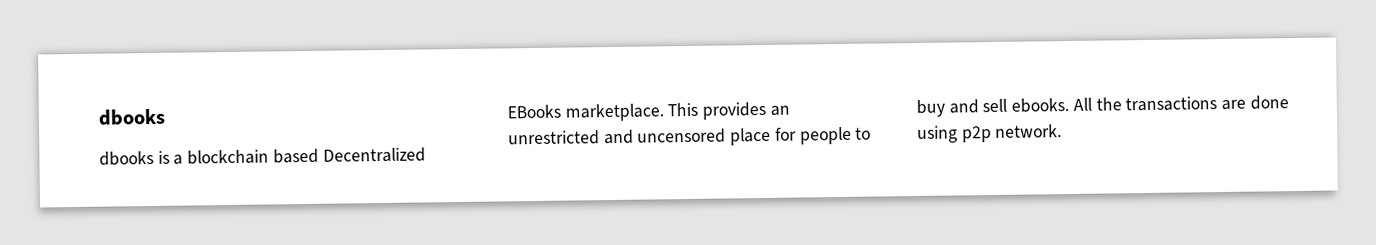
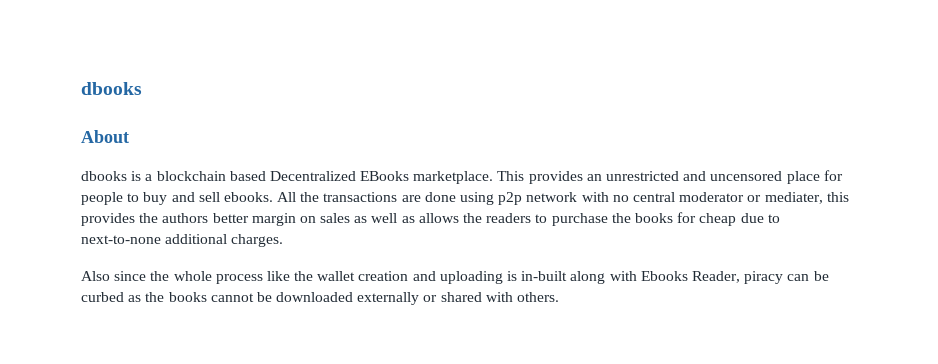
[98,108,165,126] dbooks -> [81,82,142,95] [81,130,129,143] dbooks // About
[995,124,1063,138] network. -> [526,192,849,204] [81,212,780,226] [81,234,284,247] [81,271,829,284] [81,292,560,305] network with no central moderator or mediater, this provides the authors better margin on sales as well as allows the readers to purchase the books for cheap due to next-to-none additional charges. // Also since the whole process like the wallet creation and uploading is in-built along with Ebooks Reader, piracy can be curbed as the books cannot be downloaded externally or shared with others.

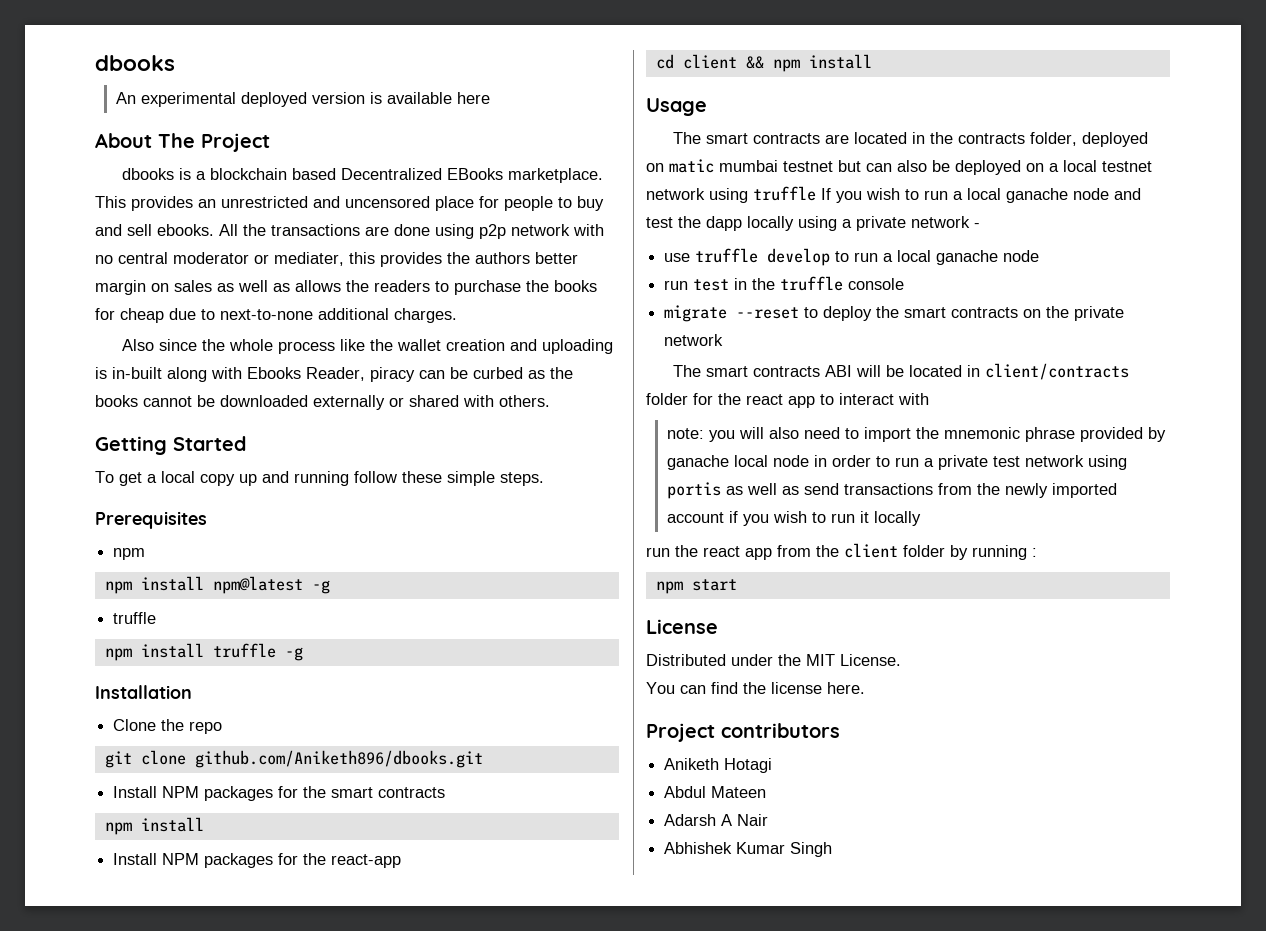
[81,82,142,95] dbooks -> [95,55,175,71] [115,92,490,107] dbooks // An experimental deployed version is available here
(129, 136) none -> [158,133,270,152] The Project
(560, 297) none -> [95,436,246,455] [95,471,544,486] [95,511,207,529] [113,548,146,560] [104,576,330,594] [113,612,157,624] [104,643,303,661] [95,685,192,699] [113,719,223,734] [104,750,483,768] [113,786,446,801] [104,817,204,835] [113,853,402,868] [655,54,872,72] [646,98,707,116] [673,132,1149,147] [646,159,1152,175] [646,186,1141,203] [646,216,980,231] [664,248,1040,266] [664,276,905,291] [664,305,1125,322] [664,334,724,346] [673,363,1130,380] [646,393,929,408] [666,427,1166,442] [666,455,1127,470] [666,482,1117,499] [666,511,921,526] [646,543,1037,560] [655,579,737,594] [646,619,718,634] [646,654,901,666] [646,682,865,694] [646,723,840,742] [664,758,773,773] [664,786,767,798] [664,814,769,826] [664,842,833,857] // Getting Started // To get a local copy up and running follow these simple steps. // Prerequisites // npm // npm install npm@latest -g // truffle // npm install truffle -g // Installation // Clone the repo // git clone github.com/Aniketh896/dbooks.git // Install NPM packages for the smart contracts // npm install // Install NPM packages for the react-app // cd client && npm install // Usage // The smart contracts are located in the contracts folder, deployed on matic mumbai testnet but can also be deployed on a local testnet network using truffle If you wish to run a local ganache node and test the dapp locally using a private network - // use truffle develop to run a local ganache node // run test in the truffle console // migrate --reset to deploy the smart contracts on the private network // The smart contracts ABI will be located in client/contracts folder for the react app to interact with // note: you will also need to import the mnemonic phrase provided by ganache local node in order to run a private test network using portis as well as send transactions from the newly imported account if you wish to run it locally // run the react app from the client folder by running : // npm start // License // Distributed under the MIT License. // You can find the license here. // Project contributors // Aniketh Hotagi // Abdul Mateen // Adarsh A Nair // Abhishek Kumar Singh

